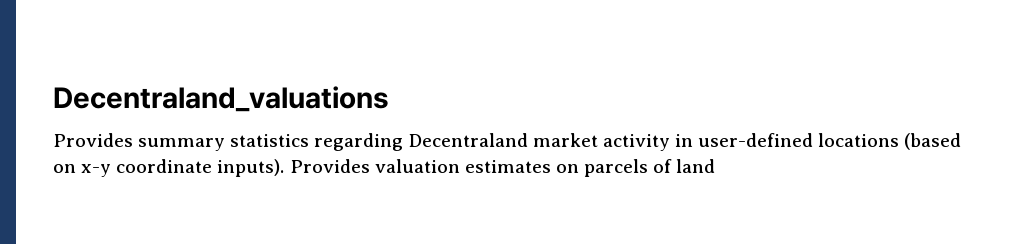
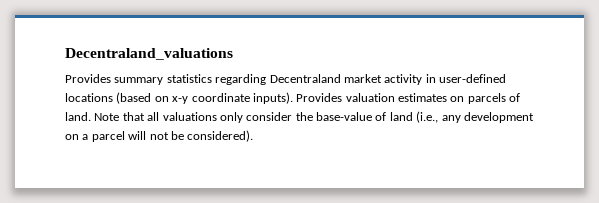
[676,159,716,173] land -> [65,111,534,123] [65,130,254,142] land. Note that all valuations only consider the base-value of land (i.e., any development on a parcel will not be considered).

